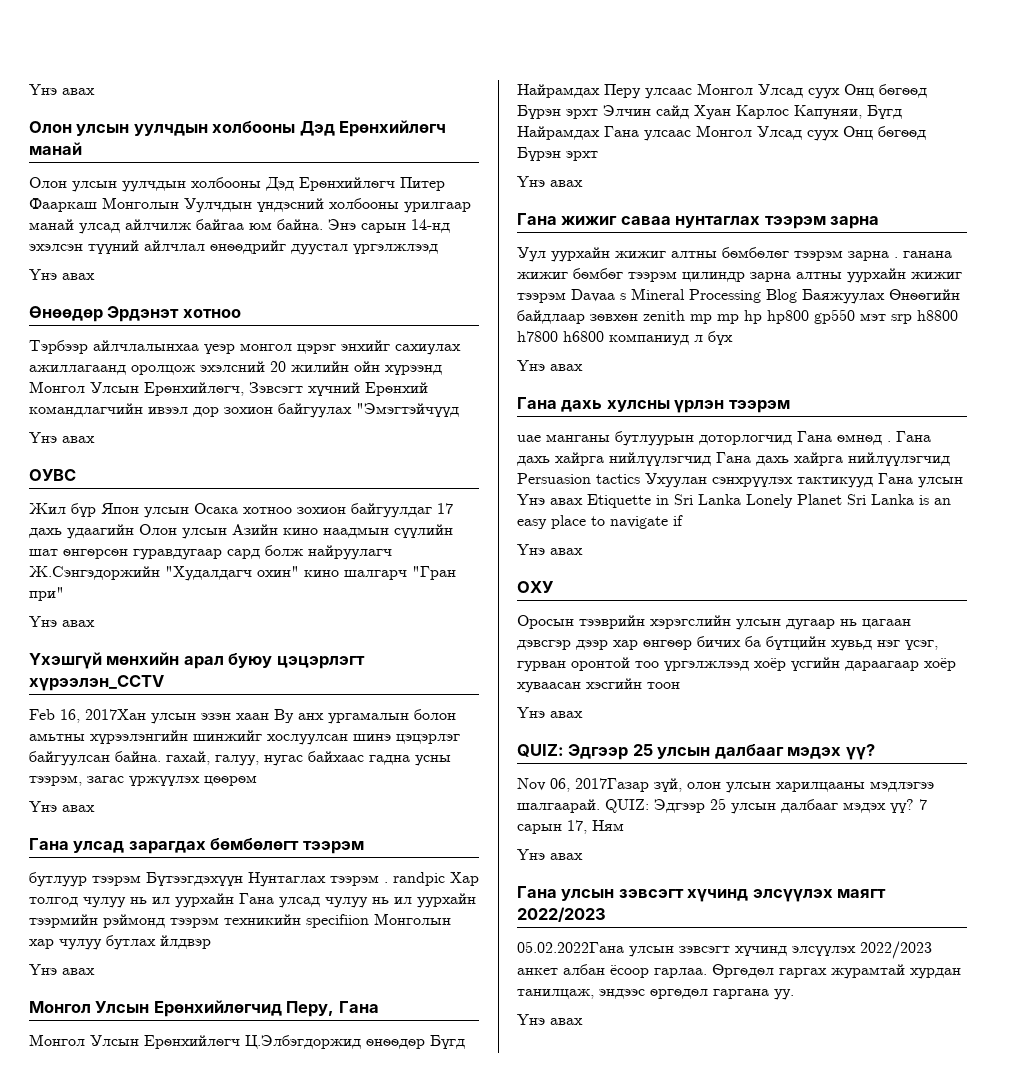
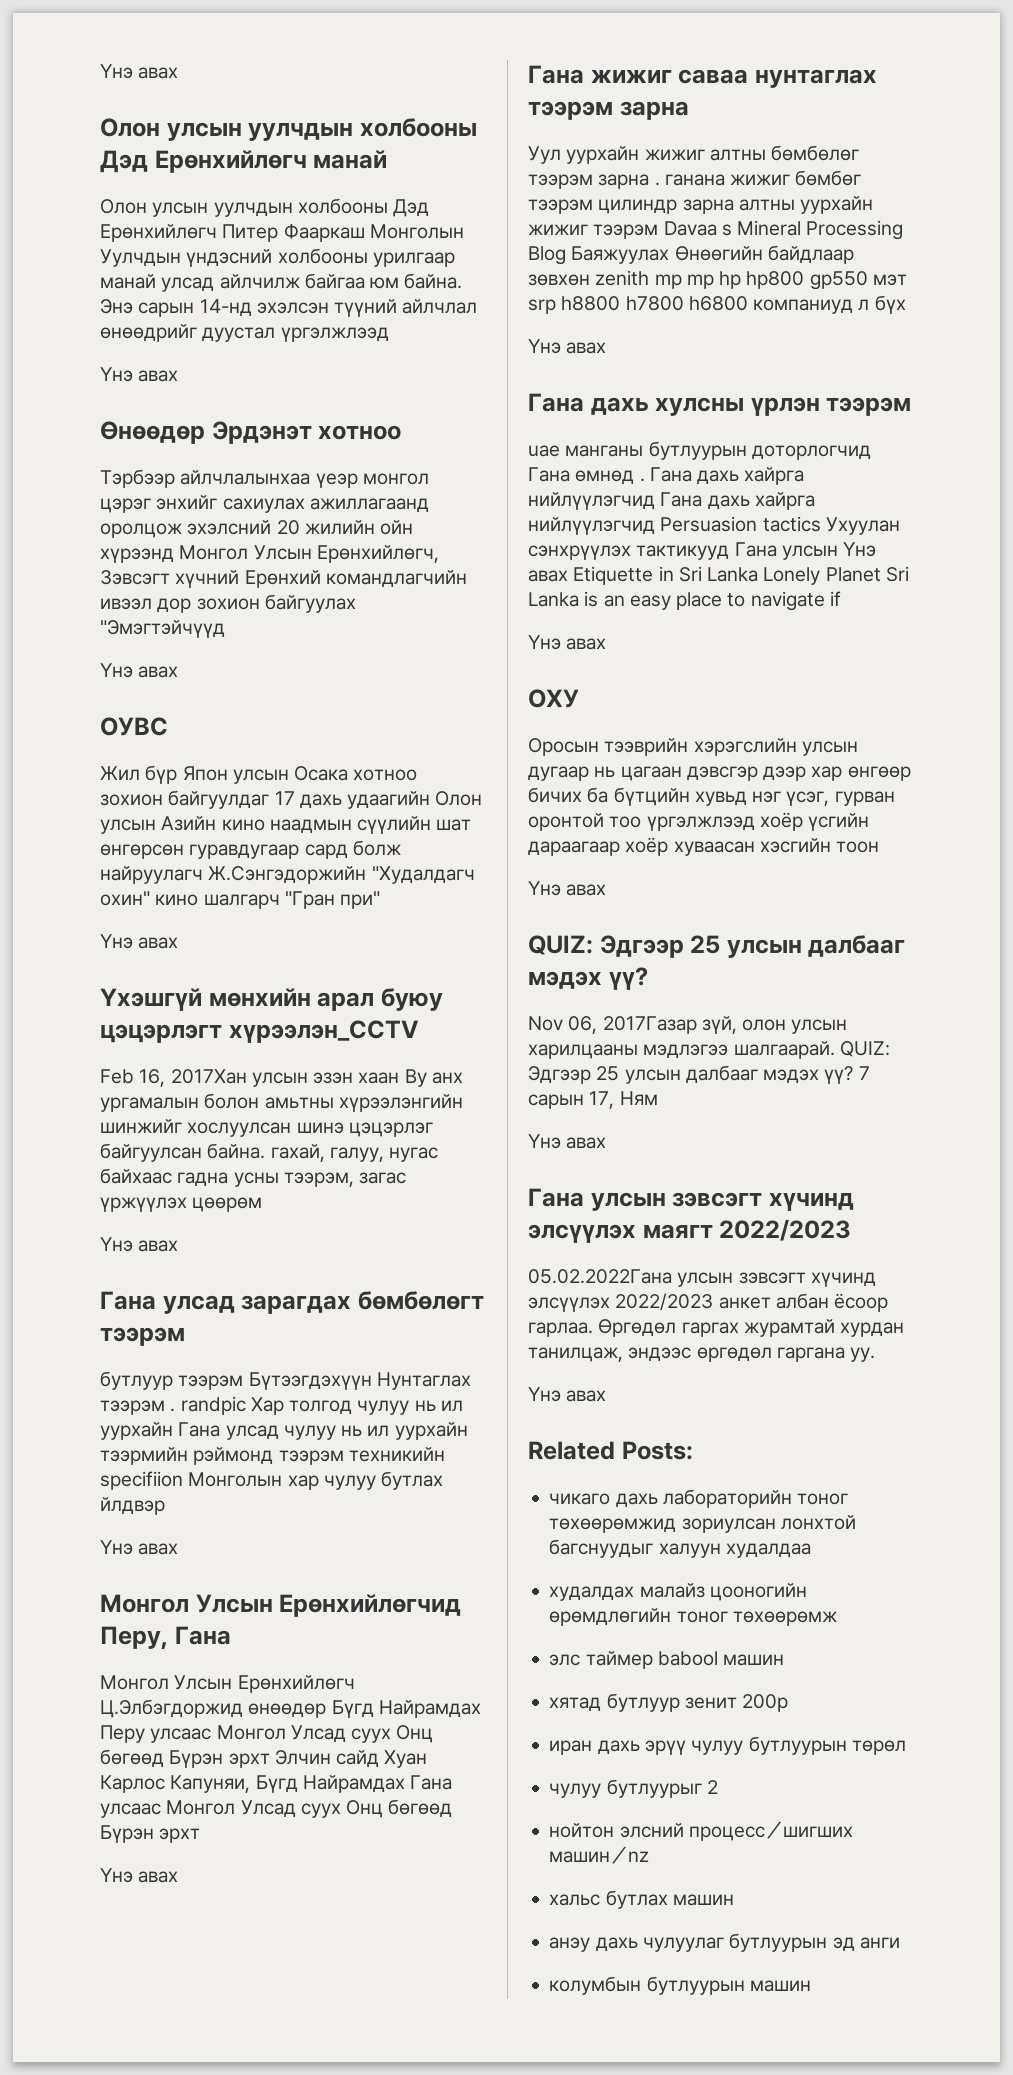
(583, 1021) none -> [528,1441,693,1460] [549,1489,849,1508] [549,1515,856,1533] [549,1539,811,1558] [549,1583,807,1601] [549,1608,837,1626] [549,1651,785,1669] [549,1693,789,1712] [549,1736,906,1755] [549,1779,718,1798] [549,1821,853,1841] [549,1846,650,1864] [549,1890,734,1909] [549,1933,900,1952] [549,1976,811,1995] // Related Posts: // чикаго дахь лабораторийн тоног төхөөрөмжид зориулсан лонхтой багснуудыг халуун худалдаа // худалдах малайз цооногийн өрөмдлөгийн тоног төхөөрөмж // элс таймер babool машин // хятад бутлуур зенит 200р // иран дахь эрүү чулуу бутлуурын төрөл // чулуу бутлуурыг 2 // нойтон элсний процесс／шигших машин／nz // хальс бутлах машин // анэу дахь чулуулаг бутлуурын эд анги // колумбын бутлуурын машин

